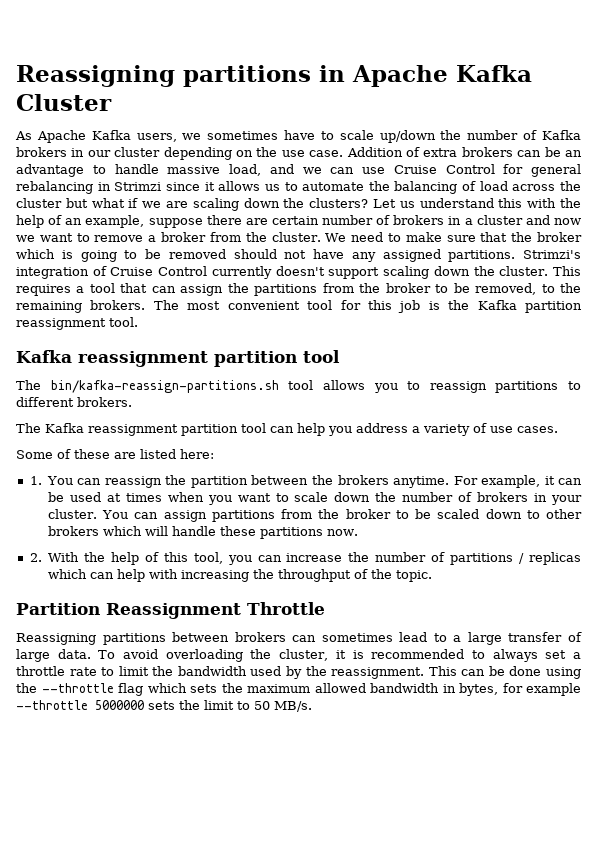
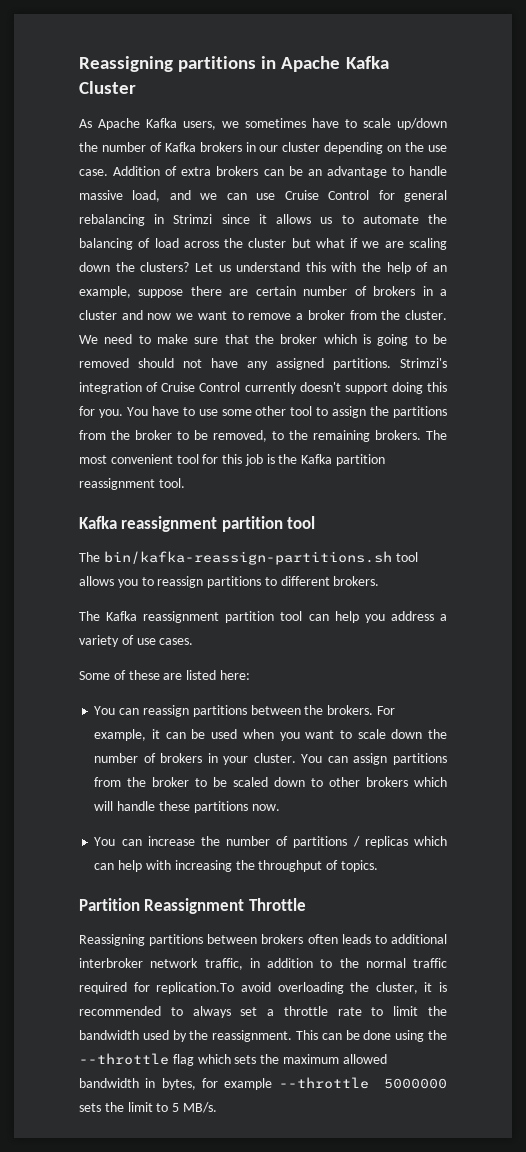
[383,266,581,279] [16,283,176,296] scaling down the cluster. This requires a tool that can -> [391,382,447,394] [79,406,329,418] doing this for you. You have to use some other tool to
[29,476,42,485] 1. -> (250, 675) none
[165,475,449,488] the partition between the brokers anytime. -> [192,705,374,717] partitions between the brokers.
[106,493,162,502] at times -> (238, 734) none
[29,552,252,565] 2. With the help of this tool, you -> [94,837,116,846] You
[371,569,432,582] the topic. -> [340,860,378,872] topics.
[292,632,582,645] [16,649,116,662] can sometimes lead to a large transfer of large data. To -> [307,934,447,944] [79,958,447,970] [79,982,235,994] often leads to additional interbroker network traffic, in addition to the normal traffic required for replication.To
[254,701,270,710] 50 -> [172,1103,180,1112] 5

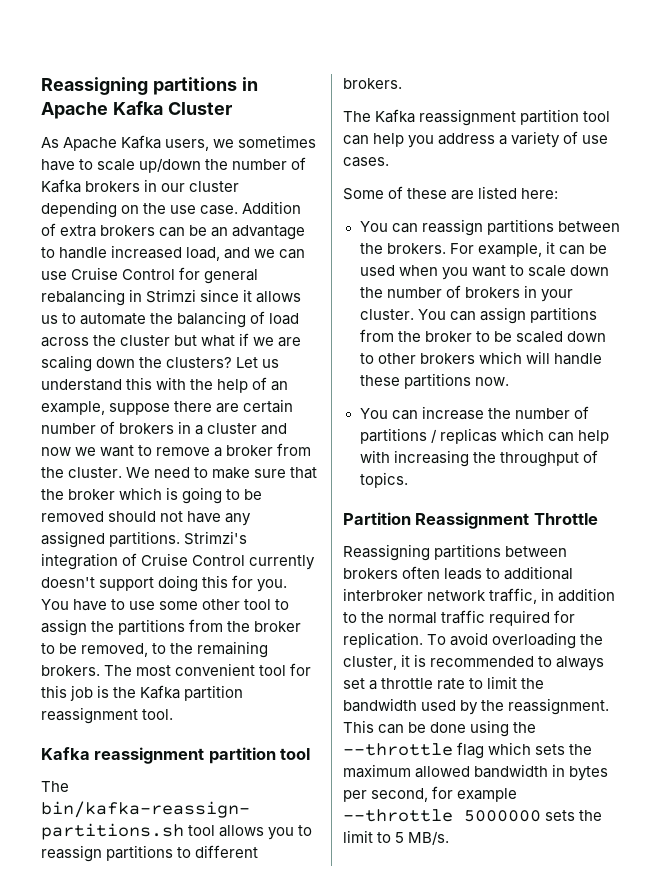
[79,190,123,200] massive -> [111,245,183,259] increased
[156,982,235,994] replication.To -> [343,632,447,648] replication. To
[161,1078,196,1090] bytes, -> [569,766,609,781] [343,788,429,802] bytes per second,

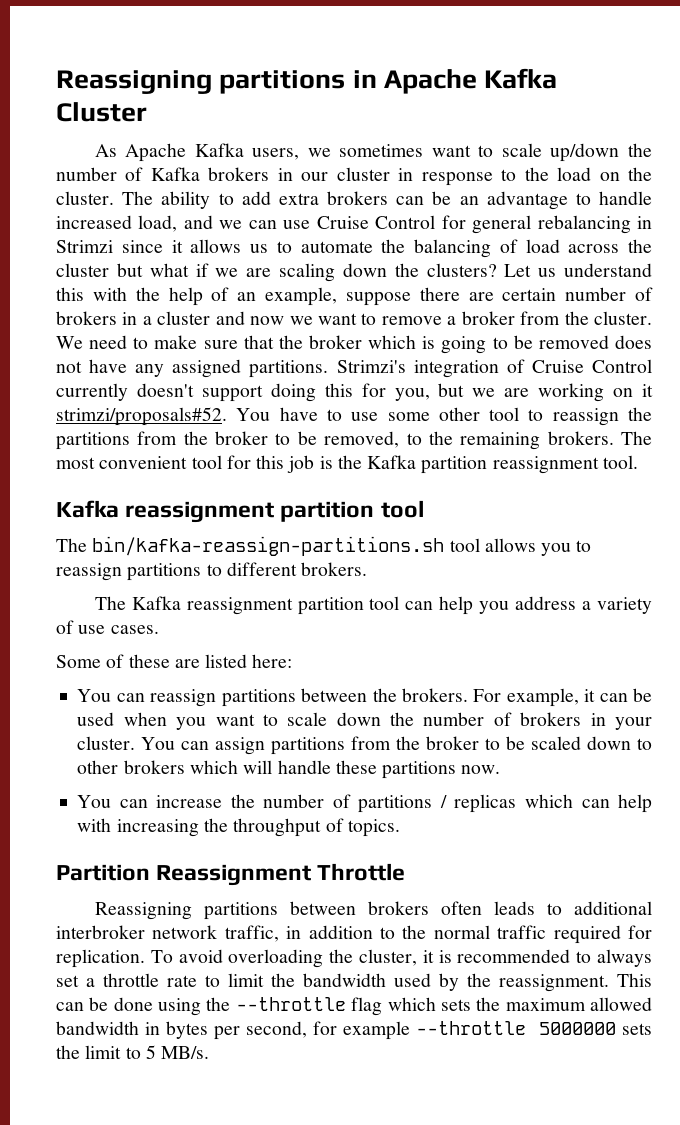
[41,159,75,171] have -> [431,145,471,157] want
[41,201,302,218] [41,223,56,236] depending on the use case. Addition of -> [398,167,652,186] [56,191,271,209] in response to the load on the cluster. The ability to add
[108,511,157,522] should -> [615,335,653,349] does
[257,579,288,592] you. -> [394,383,653,402] [56,407,227,426] you, but we are working on it strimzi/proposals#52.
[41,619,87,636] assign -> [552,408,619,426] reassign

